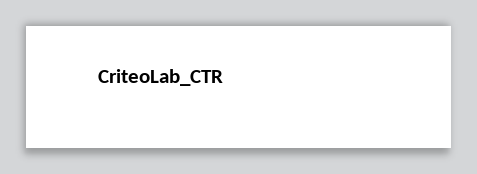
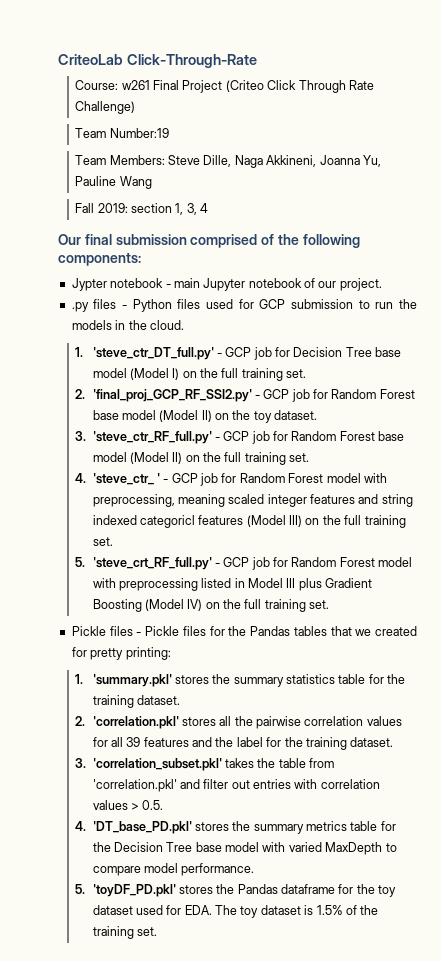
[98,69,223,86] CriteoLab_CTR -> [58,54,257,68] [75,80,374,93] [75,101,136,114] [75,128,169,138] [75,155,381,168] [75,176,152,189] [75,203,209,215] [58,234,360,248] [58,253,141,266] [71,278,382,291] [71,299,418,312] [71,320,184,330] [75,347,402,360] [92,368,307,381] [75,389,415,402] [92,410,318,423] [75,431,405,444] [92,452,310,465] [75,473,387,486] [92,494,413,507] [92,515,406,528] [92,537,113,546] [75,557,413,570] [92,578,373,591] [92,599,330,612] [71,626,417,636] [71,647,171,660] [75,674,406,687] [92,695,180,708] [75,716,402,729] [92,737,394,750] [75,758,335,771] [92,779,380,792] [92,800,164,810] [75,821,396,834] [92,842,397,855] [92,863,255,876] [75,884,397,897] [92,905,379,918] [92,926,157,939] CriteoLab Click-Through-Rate // Course: w261 Final Project (Criteo Click Through Rate Challenge) // Team Number:19 // Team Members: Steve Dille, Naga Akkineni, Joanna Yu, Pauline Wang // Fall 2019: section 1, 3, 4 // Our final submission comprised of the following components: // Jypter notebook - main Jupyter notebook of our project. // .py files - Python files used for GCP submission to run the models in the cloud. // 1. 'steve_ctr_DT_full.py' - GCP job for Decision Tree base model (Model I) on the full training set. // 2. 'final_proj_GCP_RF_SSI2.py' - GCP job for Random Forest base model (Model II) on the toy dataset. // 3. 'steve_ctr_RF_full.py' - GCP job for Random Forest base model (Model II) on the full training set. // 4. 'steve_ctr_ ' - GCP job for Random Forest model with preprocessing, meaning scaled integer features and string indexed categoricl features (Model III) on the full training set. // 5. 'steve_crt_RF_full.py' - GCP job for Random Forest model with preprocessing listed in Model III plus Gradient Boosting (Model IV) on the full training set. // Pickle files - Pickle files for the Pandas tables that we created for pretty printing: // 1. 'summary.pkl' stores the summary statistics table for the training dataset. // 2. 'correlation.pkl' stores all the pairwise correlation values for all 39 features and the label for the training dataset. // 3. 'correlation_subset.pkl' takes the table from 'correlation.pkl' and filter out entries with correlation values > 0.5. // 4. 'DT_base_PD.pkl' stores the summary metrics table for the Decision Tree base model with varied MaxDepth to compare model performance. // 5. 'toyDF_PD.pkl' stores the Pandas dataframe for the toy dataset used for EDA. The toy dataset is 1.5% of the training set.

